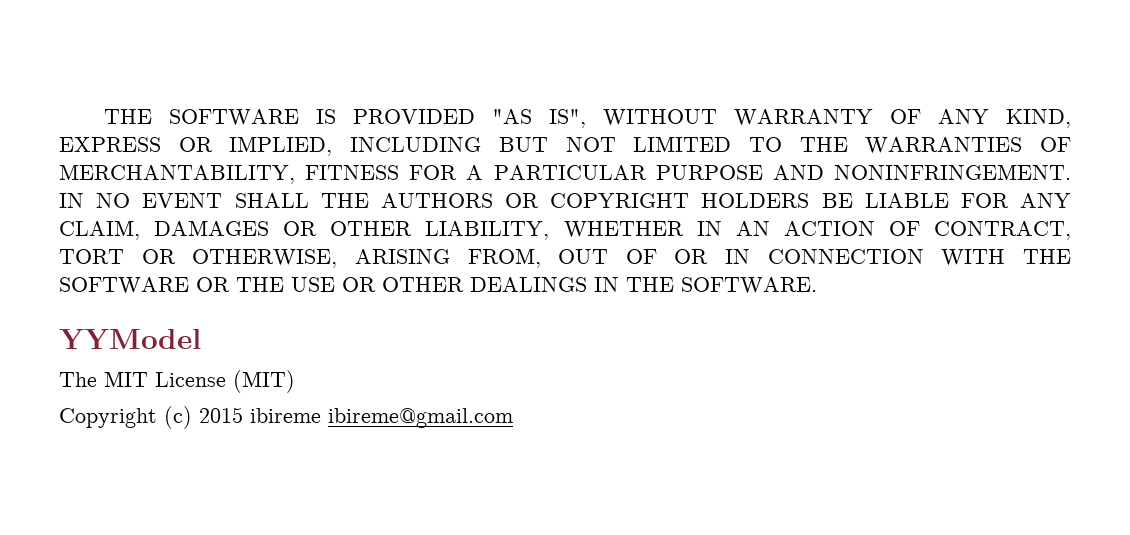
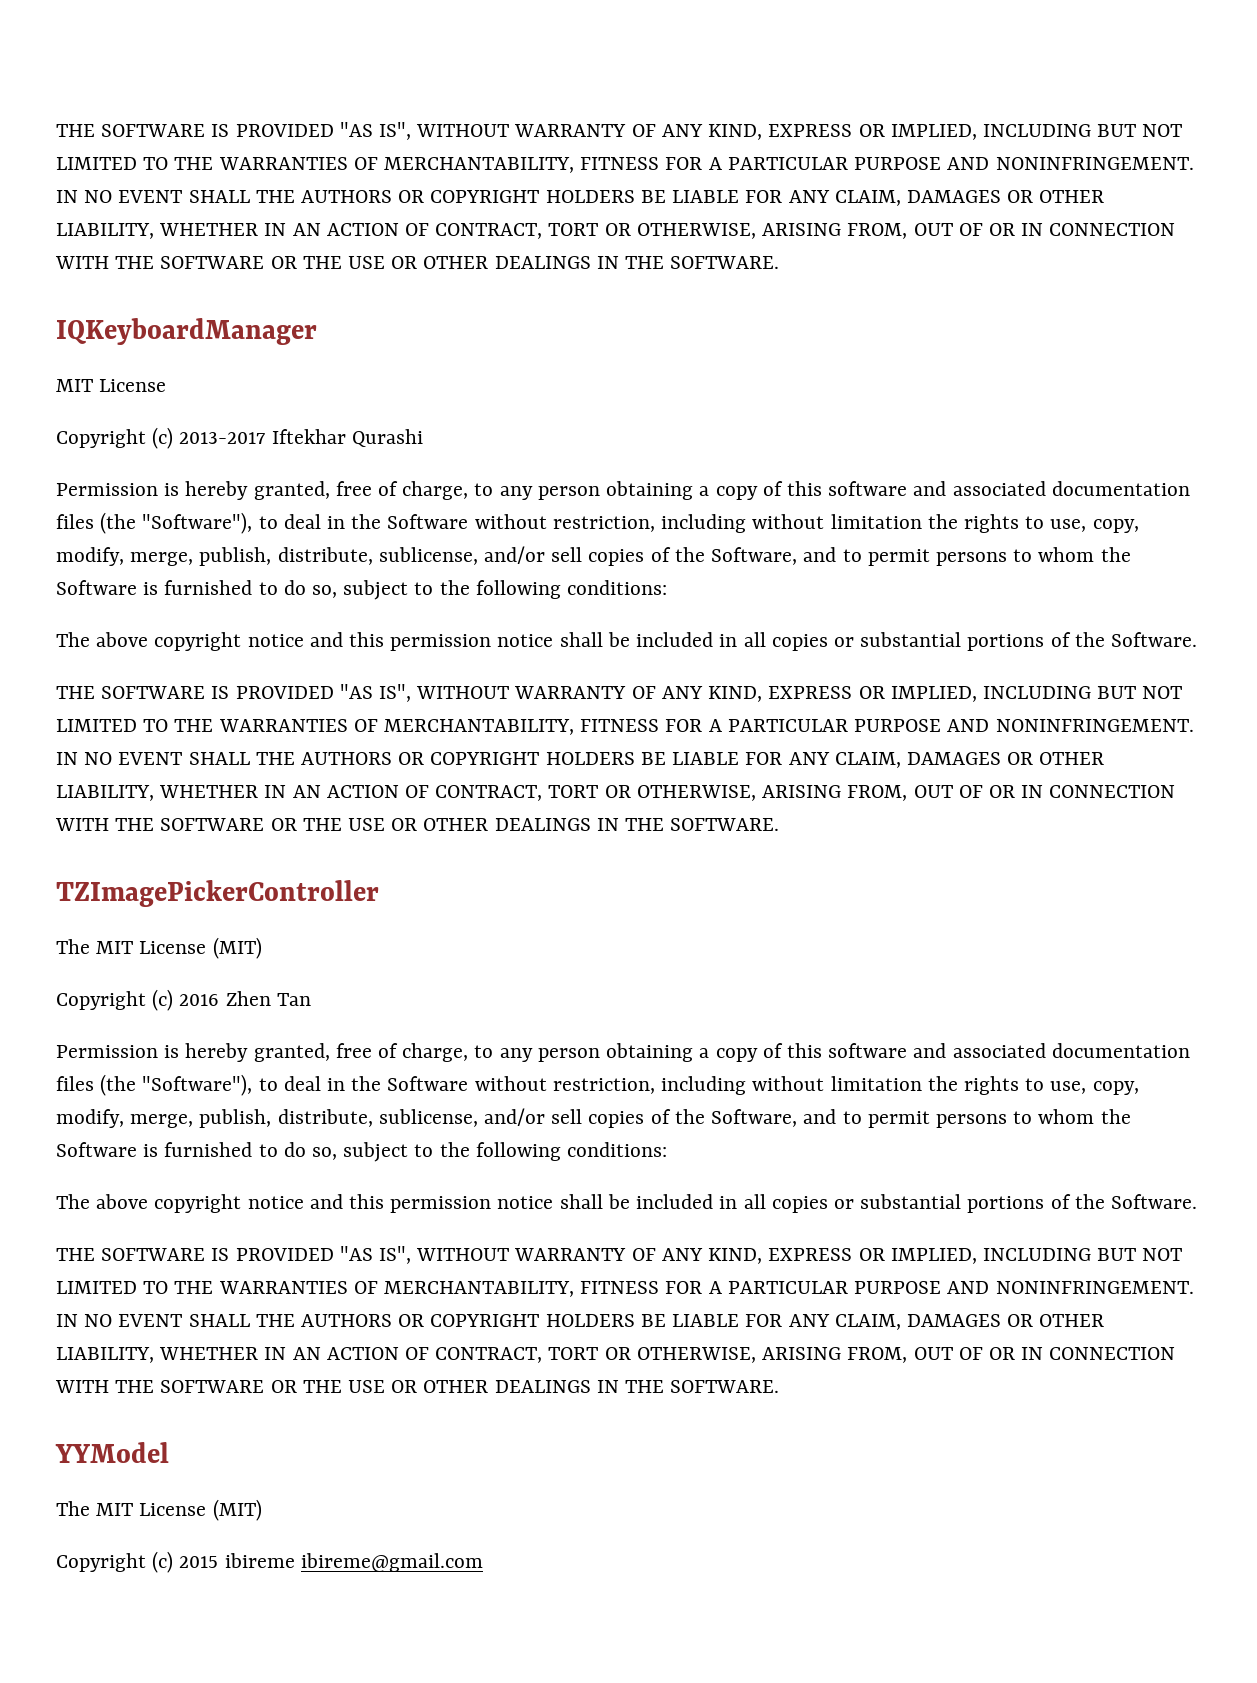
(817, 285) none -> [56,318,317,345] [56,379,167,392] [56,427,423,449] [56,481,1190,500] [56,512,1139,534] [56,546,1131,566] [56,580,668,600] [56,632,1197,651] [56,684,1183,702] [56,719,1194,735] [56,752,1105,768] [56,785,1176,801] [55,818,780,831] [56,880,379,907] [56,937,262,959] [56,989,311,1011] [56,1043,1190,1062] [56,1074,1139,1096] [56,1108,1131,1128] [56,1142,668,1162] [56,1194,1197,1213] [56,1246,1183,1264] [56,1281,1194,1297] [56,1314,1105,1330] [56,1347,1176,1363] [55,1380,780,1393] // IQKeyboardManager // MIT License // Copyright (c) 2013-2017 Iftekhar Qurashi // Permission is hereby granted, free of charge, to any person obtaining a copy of this software and associated documentation files (the "Software"), to deal in the Software without restriction, including without limitation the rights to use, copy, modify, merge, publish, distribute, sublicense, and/or sell copies of the Software, and to permit persons to whom the Software is furnished to do so, subject to the following conditions: // The above copyright notice and this permission notice shall be included in all copies or substantial portions of the Software. // THE SOFTWARE IS PROVIDED "AS IS", WITHOUT WARRANTY OF ANY KIND, EXPRESS OR IMPLIED, INCLUDING BUT NOT LIMITED TO THE WARRANTIES OF MERCHANTABILITY, FITNESS FOR A PARTICULAR PURPOSE AND NONINFRINGEMENT. IN NO EVENT SHALL THE AUTHORS OR COPYRIGHT HOLDERS BE LIABLE FOR ANY CLAIM, DAMAGES OR OTHER LIABILITY, WHETHER IN AN ACTION OF CONTRACT, TORT OR OTHERWISE, ARISING FROM, OUT OF OR IN CONNECTION WITH THE SOFTWARE OR THE USE OR OTHER DEALINGS IN THE SOFTWARE. // TZImagePickerController // The MIT License (MIT) // Copyright (c) 2016 Zhen Tan // Permission is hereby granted, free of charge, to any person obtaining a copy of this software and associated documentation files (the "Software"), to deal in the Software without restriction, including without limitation the rights to use, copy, modify, merge, publish, distribute, sublicense, and/or sell copies of the Software, and to permit persons to whom the Software is furnished to do so, subject to the following conditions: // The above copyright notice and this permission notice shall be included in all copies or substantial portions of the Software. // THE SOFTWARE IS PROVIDED "AS IS", WITHOUT WARRANTY OF ANY KIND, EXPRESS OR IMPLIED, INCLUDING BUT NOT LIMITED TO THE WARRANTIES OF MERCHANTABILITY, FITNESS FOR A PARTICULAR PURPOSE AND NONINFRINGEMENT. IN NO EVENT SHALL THE AUTHORS OR COPYRIGHT HOLDERS BE LIABLE FOR ANY CLAIM, DAMAGES OR OTHER LIABILITY, WHETHER IN AN ACTION OF CONTRACT, TORT OR OTHERWISE, ARISING FROM, OUT OF OR IN CONNECTION WITH THE SOFTWARE OR THE USE OR OTHER DEALINGS IN THE SOFTWARE.

